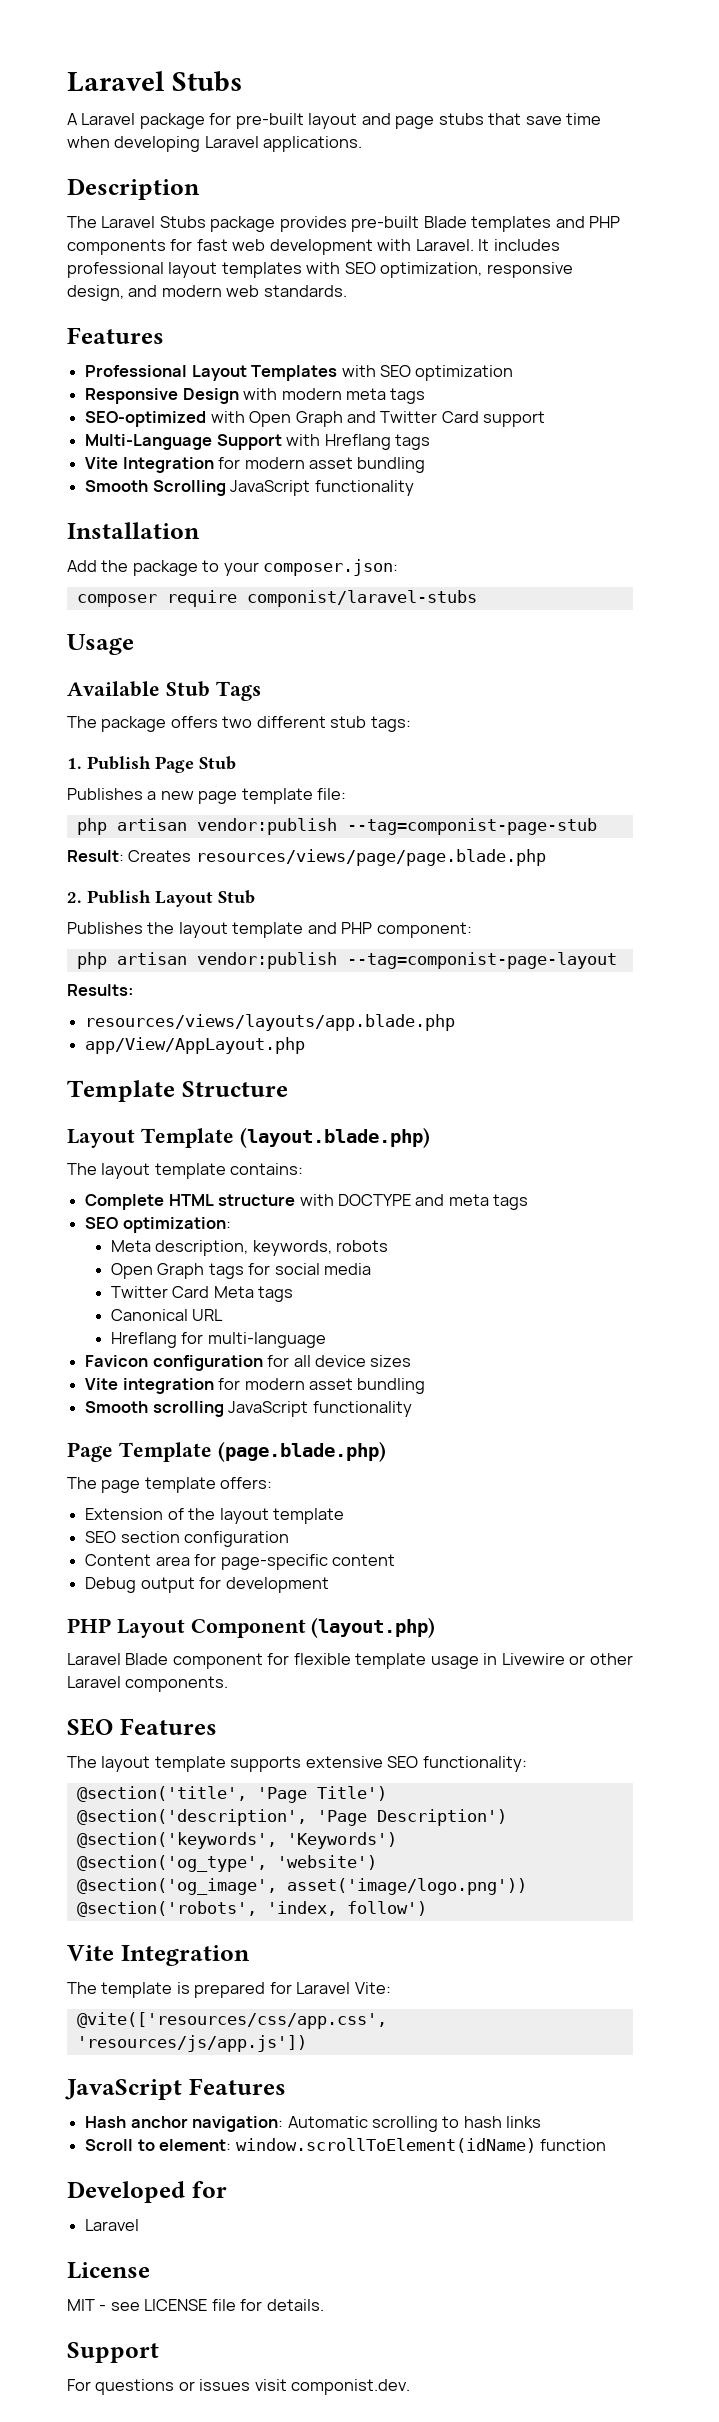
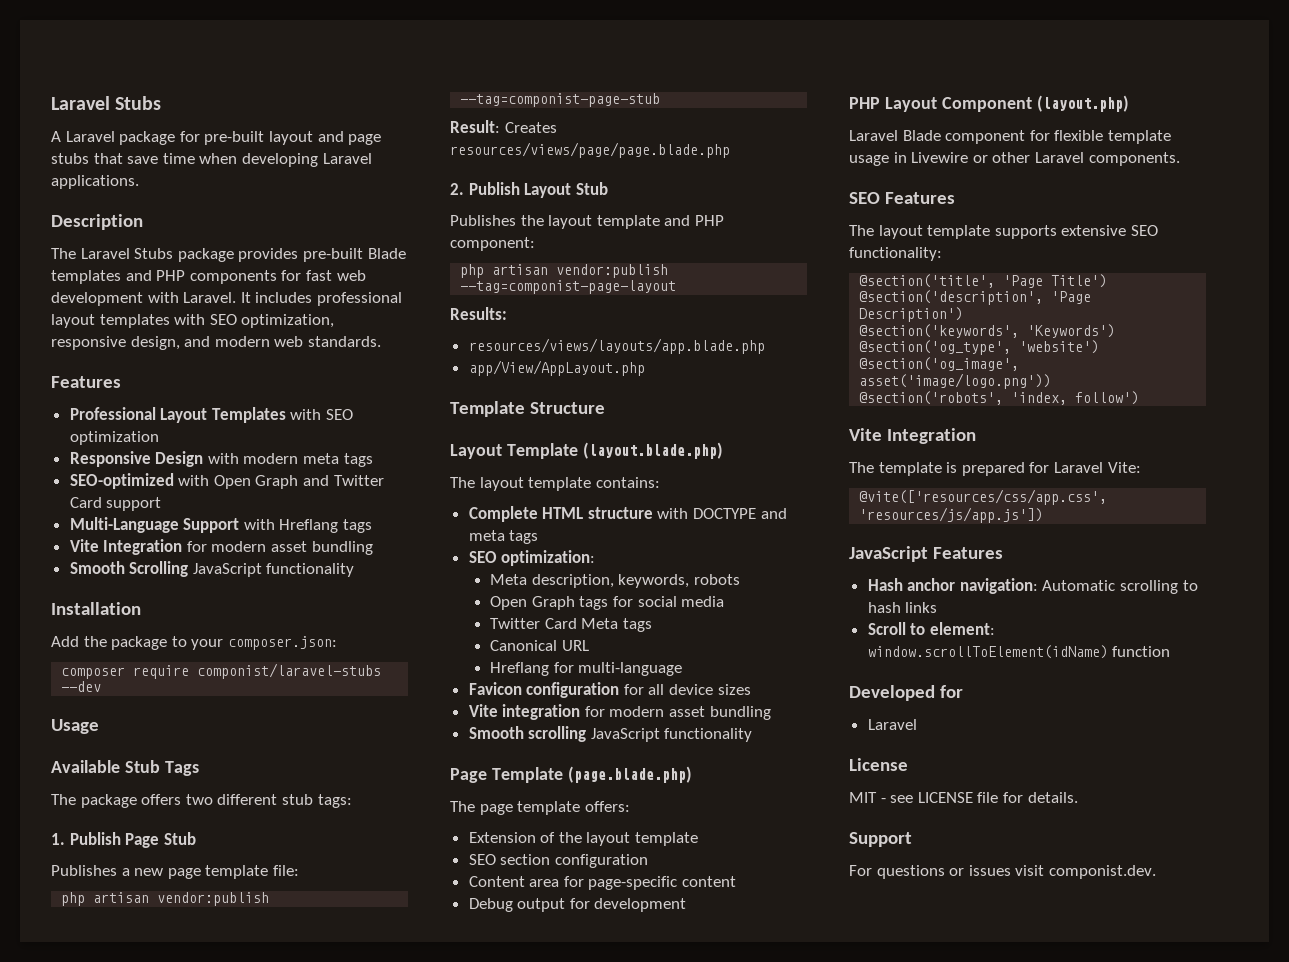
(477, 598) none -> [61,681,102,692] --dev

